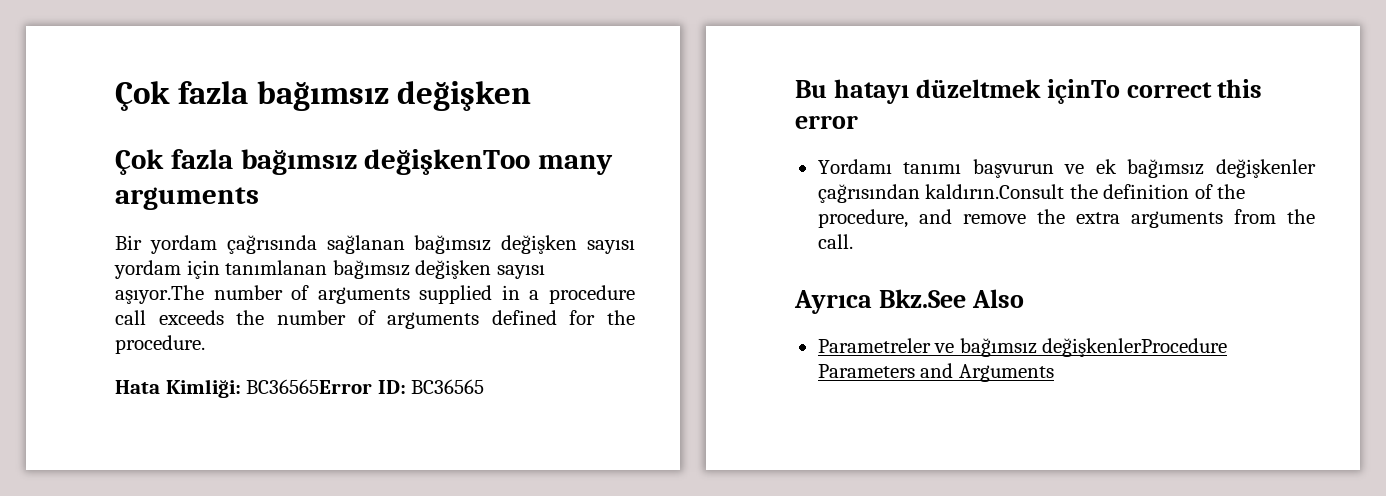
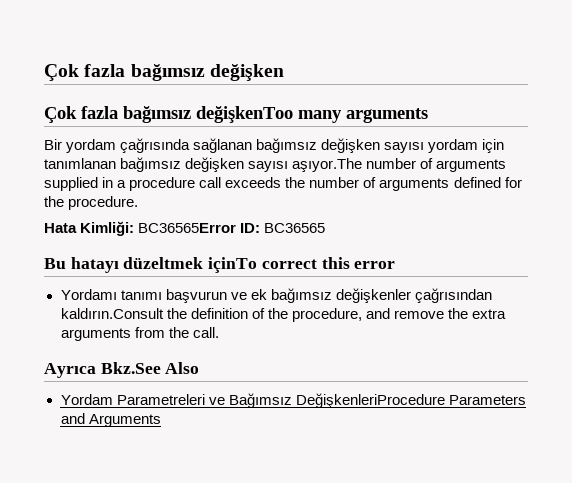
[817,338,1228,357] Parametreler ve bağımsız değişkenlerProcedure -> [60,393,445,408] Yordam Parametreleri ve Bağımsız DeğişkenleriProcedure

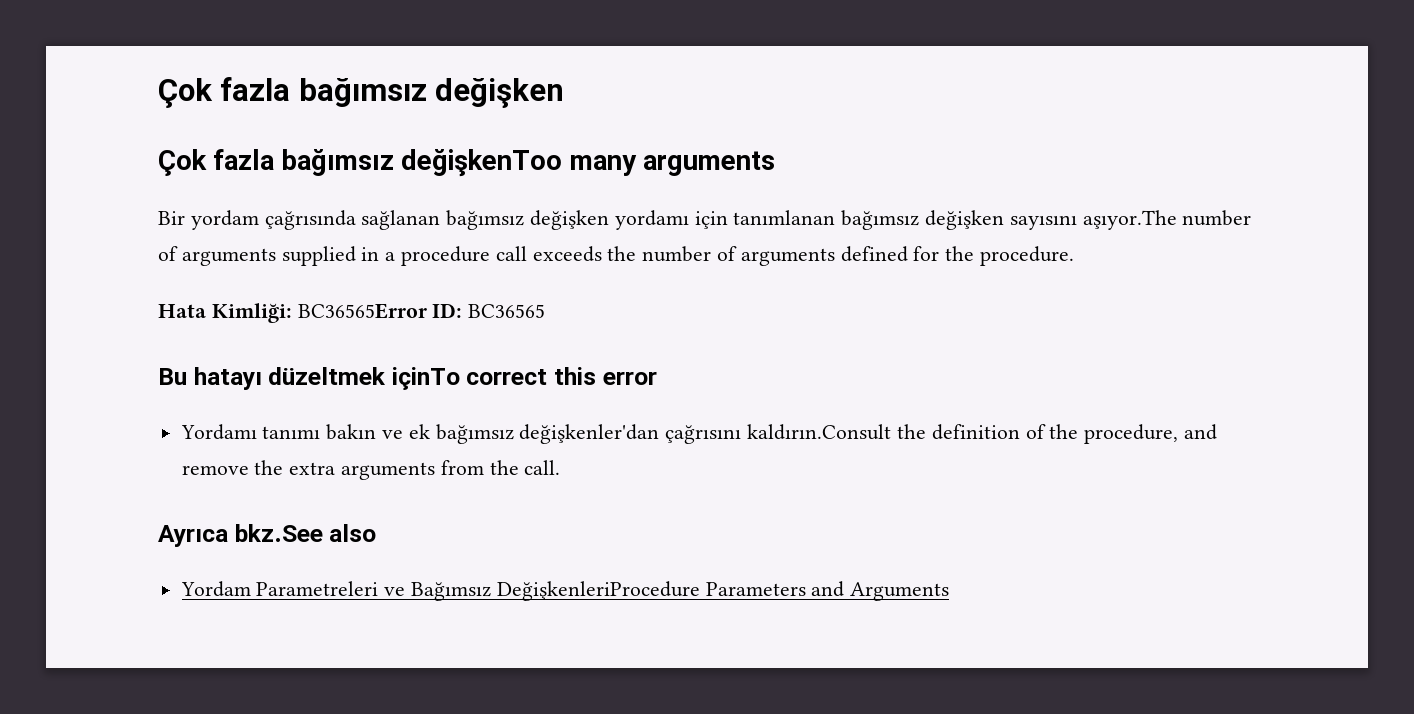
[384,139,479,153] sayısı yordam -> [614,210,689,230] yordamı
[248,161,289,172] sayısı -> [1009,215,1077,230] sayısını
[165,289,227,303] başvurun -> [326,424,377,440] bakın
[335,288,492,303] değişkenler çağrısından -> [519,424,742,444] değişkenler'dan çağrısını
[100,362,200,374] Bkz.See Also -> [234,524,377,542] bkz.See also

